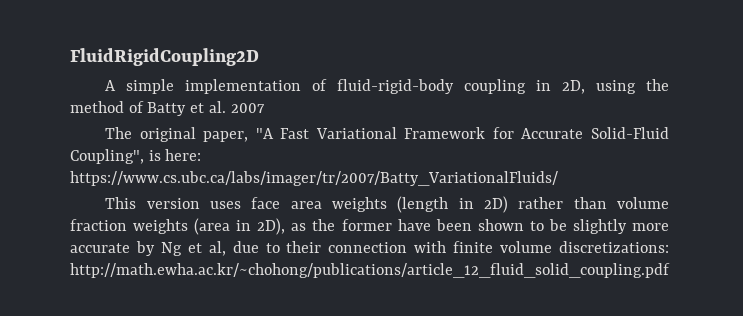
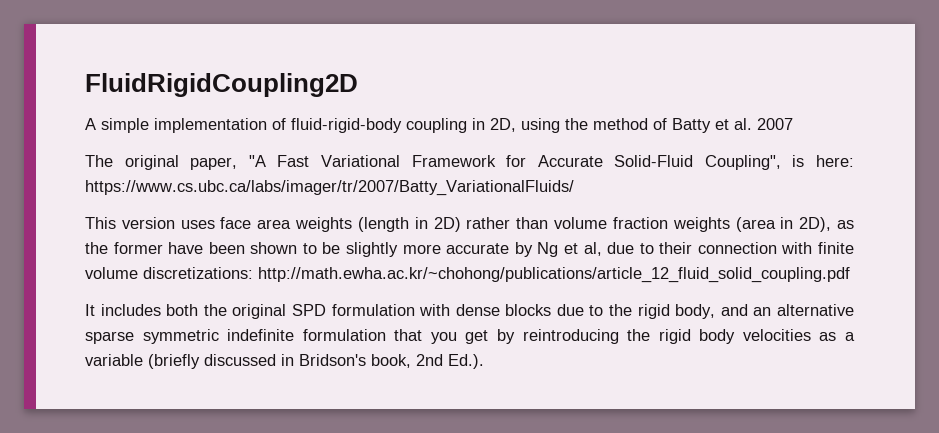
(670, 270) none -> [85,304,855,319] [85,329,855,344] [85,354,484,369] // It includes both the original SPD formulation with dense blocks due to the rigid body, and an alternative sparse symmetric indefinite formulation that you get by reintroducing the rigid body velocities as a variable (briefly discussed in Bridson's book, 2nd Ed.).

